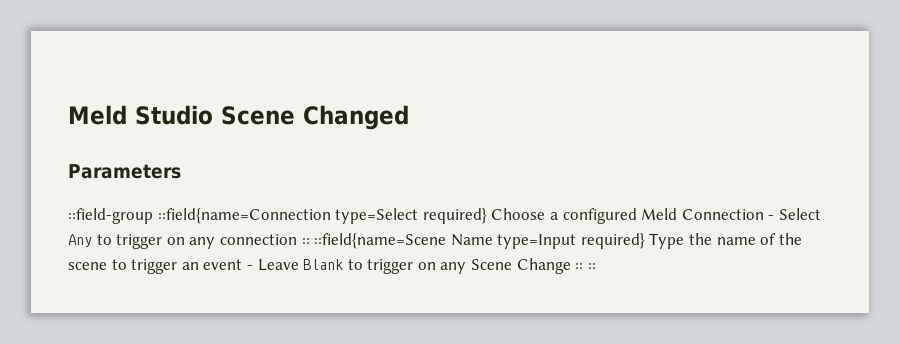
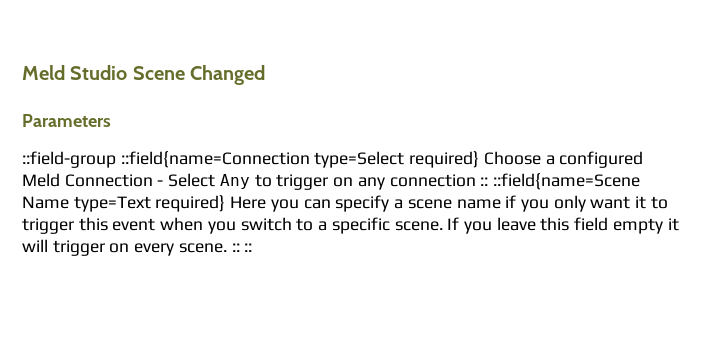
[497,233,802,249] [68,258,571,274] type=Input required} Type the name of the scene to trigger an event - Leave Blank to trigger on any Scene Change -> [73,195,668,212] [22,217,679,234] [22,239,227,256] type=Text required} Here you can specify a scene name if you only want it to trigger this event when you switch to a specific scene. If you leave this field empty it will trigger on every scene.

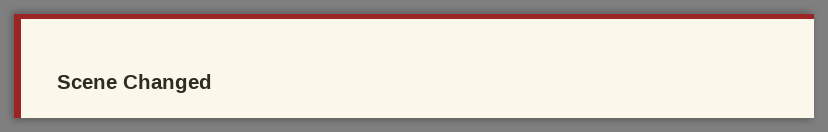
[22,65,128,80] Meld Studio -> (57, 82) none
[22,114,111,127] [22,151,644,168] [22,173,640,190] [22,195,668,212] [22,217,679,234] [22,239,253,256] // Parameters // ::field-group ::field{name=Connection type=Select required} Choose a configured Meld Connection - Select Any to trigger on any connection :: ::field{name=Scene Name type=Text required} Here you can specify a scene name if you only want it to trigger this event when you switch to a specific scene. If you leave this field empty it will trigger on every scene. :: :: -> (212, 83) none

